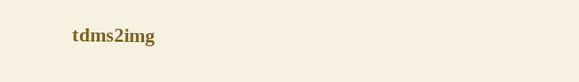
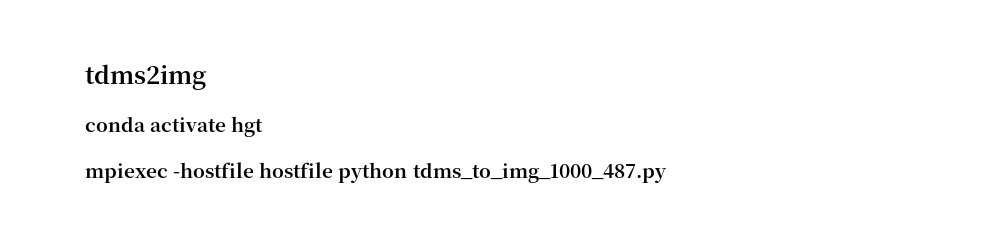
(156, 37) none -> [85,116,264,137] [85,162,667,183] // conda activate hgt // mpiexec -hostfile hostfile python tdms_to_img_1000_487.py

